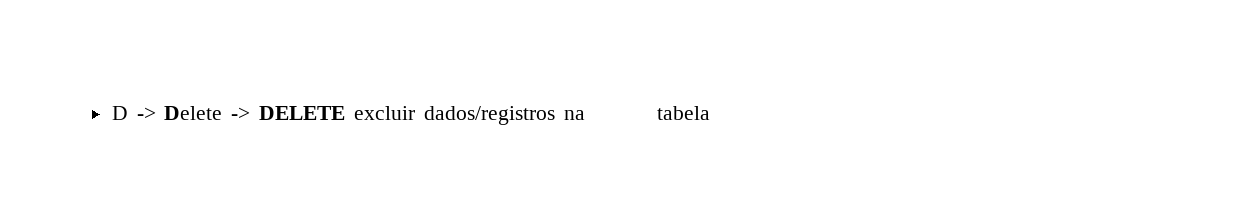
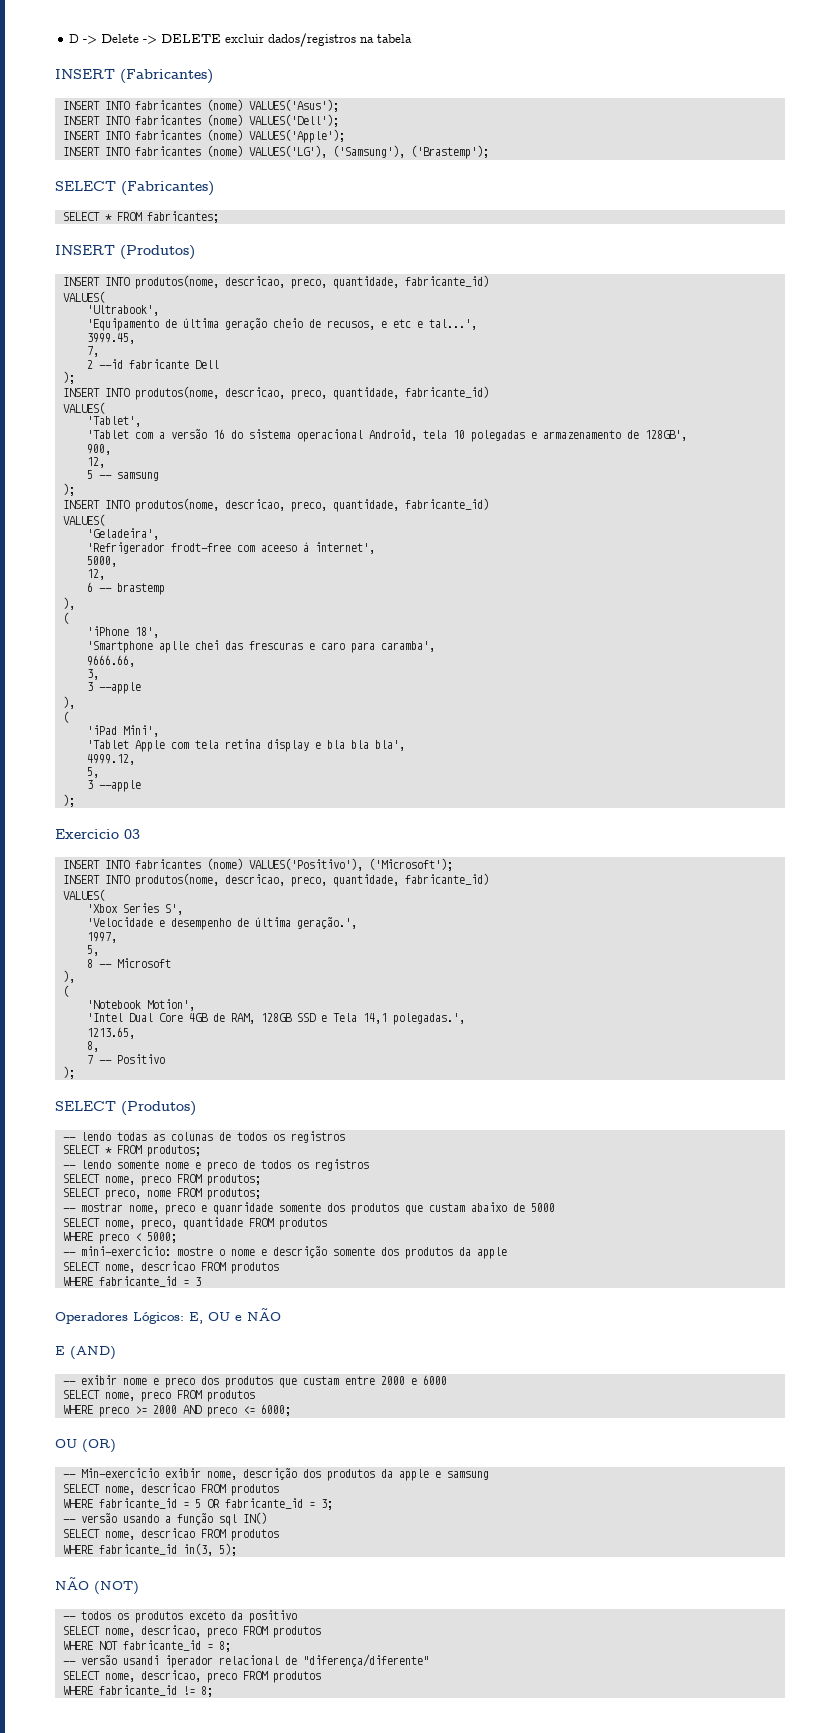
(710, 113) none -> [55,69,213,84] [62,99,339,112] [62,114,339,127] [62,129,345,143] [62,145,489,159] [55,181,214,196] [62,211,219,223] [55,245,195,260] [62,275,489,289] [62,291,105,303] [86,305,159,316] [86,318,477,331] [86,333,135,344] [86,346,99,357] [86,359,219,369] [62,371,75,384] [62,386,489,400] [62,402,105,414] [86,416,141,427] [86,429,687,442] [86,444,111,455] [86,457,105,468] [86,470,159,481] [62,483,75,496] [62,498,489,512] [62,514,105,526] [86,528,159,540] [86,542,375,554] [86,556,117,567] [86,569,105,580] [86,582,165,595] [62,597,75,610] [62,612,69,624] [86,626,159,638] [86,640,435,653] [86,655,135,667] [86,669,99,680] [86,682,141,694] [62,696,75,709] [62,711,69,723] [86,725,159,737] [86,739,405,752] [86,754,135,765] [86,767,99,778] [86,780,141,792] [62,794,75,807] [55,829,140,839] [62,858,453,871] [62,873,489,887] [62,889,105,901] [86,903,183,915] [86,917,357,930] [86,932,117,943] [86,945,99,956] [86,958,171,968] [62,970,75,983] [62,985,69,997] [86,999,195,1011] [86,1013,465,1025] [86,1027,135,1039] [86,1041,99,1052] [86,1054,165,1064] [62,1066,75,1079] [55,1101,196,1116] [62,1131,345,1143] [62,1145,201,1157] [62,1159,369,1172] [62,1174,261,1186] [62,1188,261,1200] [62,1202,555,1215] [62,1217,327,1230] [62,1232,177,1244] [62,1246,507,1259] [62,1261,279,1274] [62,1276,201,1287] [55,1308,281,1324] [55,1346,116,1360] [62,1375,447,1388] [62,1390,255,1402] [62,1404,291,1417] [55,1439,116,1453] [62,1468,489,1481] [62,1483,279,1496] [62,1498,333,1510] [62,1512,267,1526] [62,1528,279,1541] [62,1543,237,1556] [55,1577,139,1595] [62,1610,297,1623] [62,1625,321,1638] [62,1640,231,1652] [62,1654,429,1668] [62,1670,321,1683] [62,1685,213,1697] // INSERT (Fabricantes) // INSERT INTO fabricantes (nome) VALUES('Asus'); // INSERT INTO fabricantes (nome) VALUES('Dell'); // INSERT INTO fabricantes (nome) VALUES('Apple'); // INSERT INTO fabricantes (nome) VALUES('LG'), ('Samsung'), ('Brastemp'); // SELECT (Fabricantes) // SELECT * FROM fabricantes; // INSERT (Produtos) // INSERT INTO produtos(nome, descricao, preco, quantidade, fabricante_id) // VALUES( // 'Ultrabook', // 'Equipamento de última geração cheio de recusos, e etc e tal...', // 3999.45, // 7, // 2 --id fabricante Dell // ); // INSERT INTO produtos(nome, descricao, preco, quantidade, fabricante_id) // VALUES( // 'Tablet', // 'Tablet com a versão 16 do sistema operacional Android, tela 10 polegadas e armazenamento de 128GB', // 900, // 12, // 5 -- samsung // ); // INSERT INTO produtos(nome, descricao, preco, quantidade, fabricante_id) // VALUES( // 'Geladeira', // 'Refrigerador frodt-free com aceeso á internet', // 5000, // 12, // 6 -- brastemp // ), // ( // 'iPhone 18', // 'Smartphone aplle chei das frescuras e caro para caramba', // 9666.66, // 3, // 3 --apple // ), // ( // 'iPad Mini', // 'Tablet Apple com tela retina display e bla bla bla', // 4999.12, // 5, // 3 --apple // ); // Exercicio 03 // INSERT INTO fabricantes (nome) VALUES('Positivo'), ('Microsoft'); // INSERT INTO produtos(nome, descricao, preco, quantidade, fabricante_id) // VALUES( // 'Xbox Series S', // 'Velocidade e desempenho de última geração.', // 1997, // 5, // 8 -- Microsoft // ), // ( // 'Notebook Motion', // 'Intel Dual Core 4GB de RAM, 128GB SSD e Tela 14,1 polegadas.', // 1213.65, // 8, // 7 -- Positivo // ); // SELECT (Produtos) // -- lendo todas as colunas de todos os registros // SELECT * FROM produtos; // -- lendo somente nome e preco de todos os registros // SELECT nome, preco FROM produtos; // SELECT preco, nome FROM produtos; // -- mostrar nome, preco e quanridade somente dos produtos que custam abaixo de 5000 // SELECT nome, preco, quantidade FROM produtos // WHERE preco < 5000; // -- mini-exercicio: mostre o nome e descrição somente dos produtos da apple // SELECT nome, descricao FROM produtos // WHERE fabricante_id = 3 // Operadores Lógicos: E, OU e NÃO // E (AND) // -- exibir nome e preco dos produtos que custam entre 2000 e 6000 // SELECT nome, preco FROM produtos // WHERE preco >= 2000 AND preco <= 6000; // OU (OR) // -- Min-exercicio exibir nome, descrição dos produtos da apple e samsung // SELECT nome, descricao FROM produtos // WHERE fabricante_id = 5 OR fabricante_id = 3; // -- versão usando a função sql IN() // SELECT nome, descricao FROM produtos // WHERE fabricante_id in(3, 5); // NÃO (NOT) // -- todos os produtos exceto da positivo // SELECT nome, descricao, preco FROM produtos // WHERE NOT fabricante_id = 8; // -- versão usandi iperador relacional de "diferença/diferente" // SELECT nome, descricao, preco FROM produtos // WHERE fabricante_id != 8;

